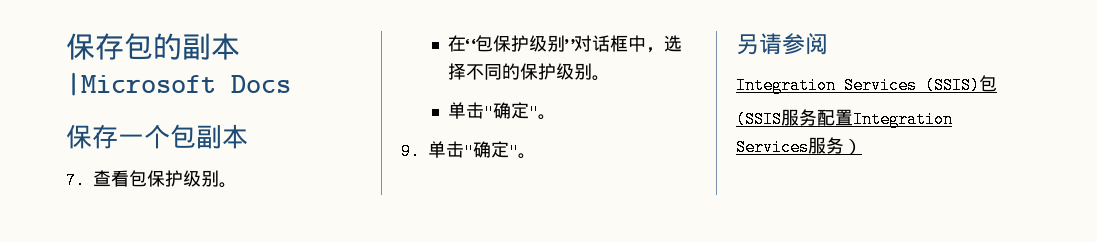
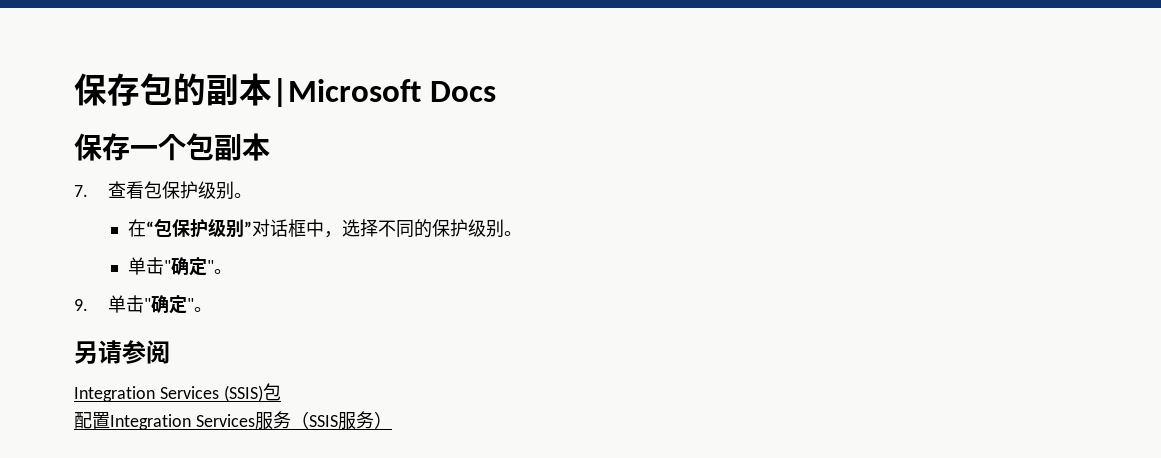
[736,109,817,128] (SSIS服务 -> (281, 392) none
(844, 145) none -> [290,411,374,430] （SSIS服务

